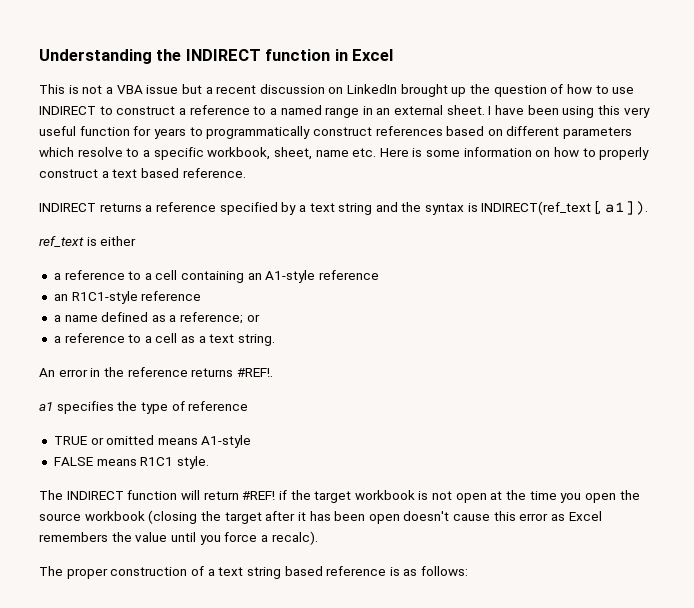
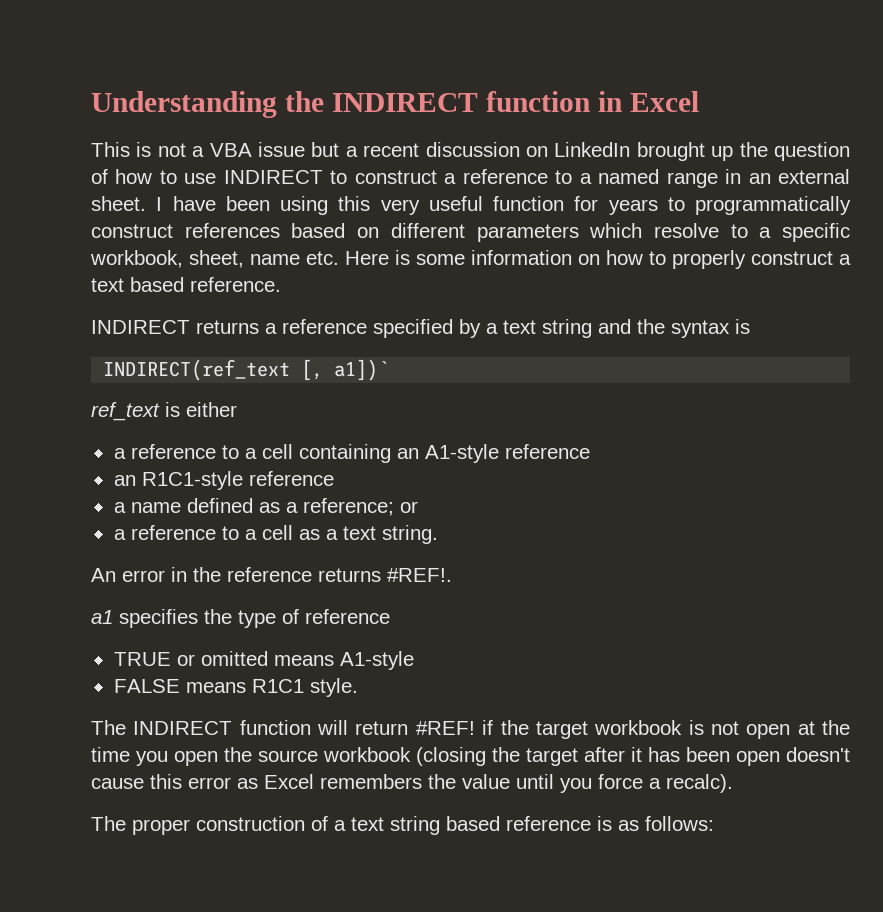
(478, 207) none -> (750, 326) //
[604,201,648,215] a1]). -> [334,359,390,381] a1])`

